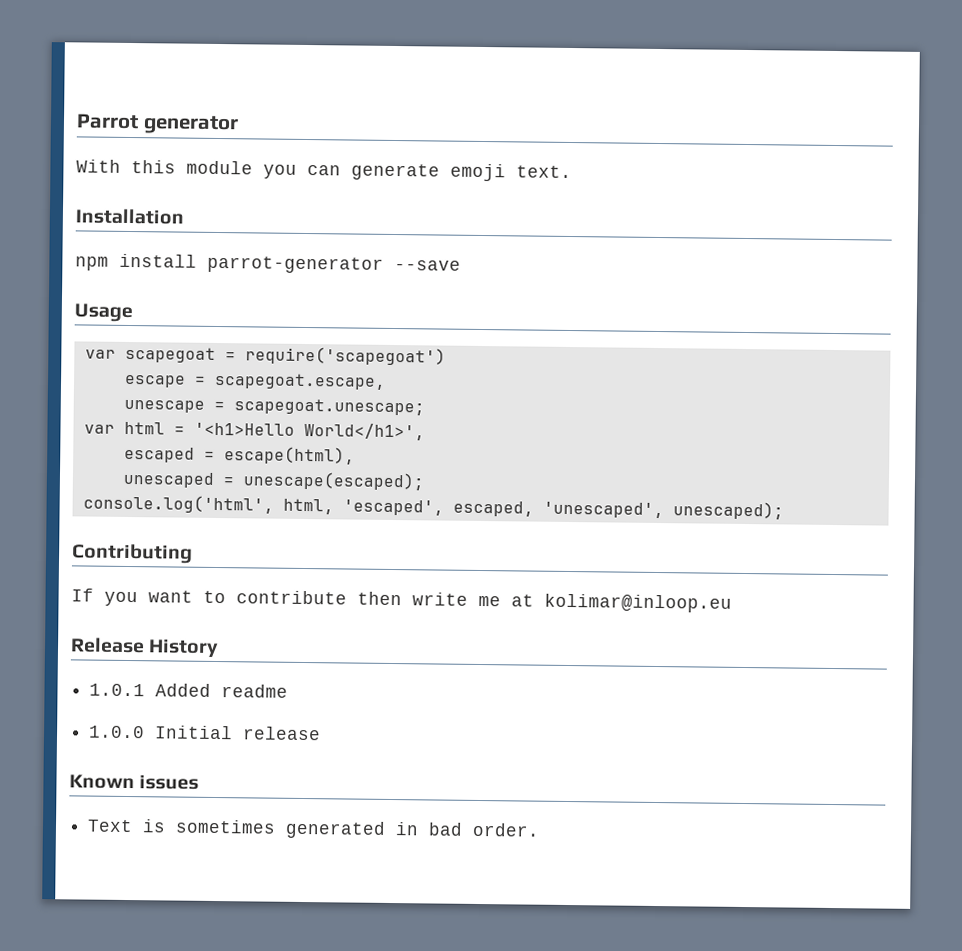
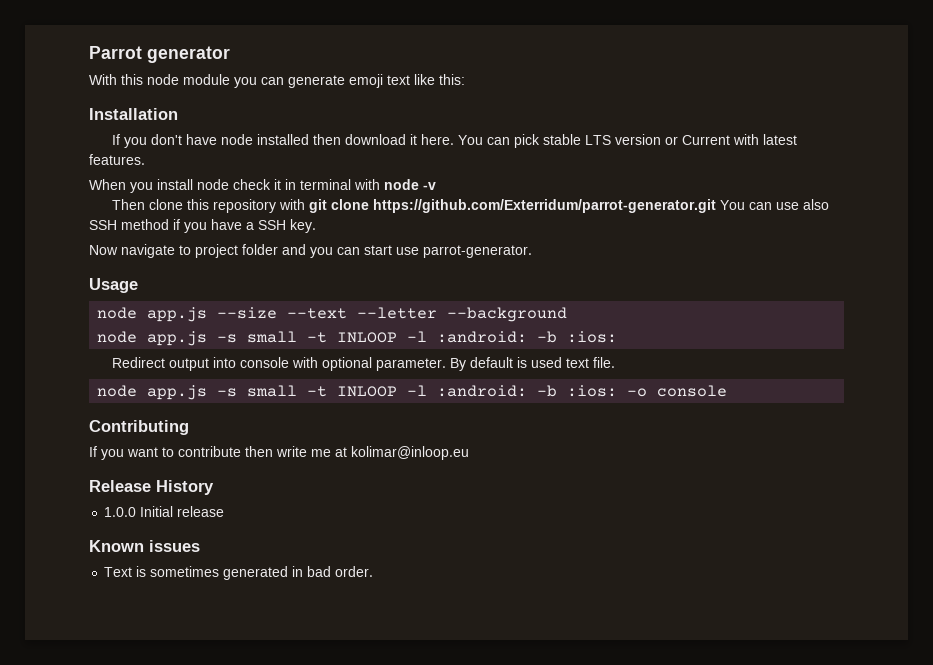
(176, 167) none -> [147,74,179,85] node
[516,165,572,179] [75,208,184,225] [75,253,461,274] [74,303,133,323] [84,346,446,366] [123,372,386,390] [123,398,425,416] [83,421,425,441] [123,446,355,465] [122,471,425,491] [82,494,784,520] text. // Installation // npm install parrot-generator --save // Usage // var scapegoat = require('scapegoat') // escape = scapegoat.escape, // unescape = scapegoat.unescape; // var html = '<h1>Hello World</h1>', // escaped = escape(html), // unescaped = unescape(escaped); // console.log('html', html, 'escaped', escaped, 'unescaped', unescaped); -> [387,74,465,85] [89,108,178,120] [112,134,798,148] [89,154,145,165] [89,179,436,193] [112,199,830,213] [89,219,316,233] [89,244,532,258] [89,278,138,293] [97,307,568,322] [97,331,618,346] [112,357,616,371] [97,385,728,400] text like this: // Installation // If you don't have node installed then download it here. You can pick stable LTS version or Current with latest features. // When you install node check it in terminal with node -v // Then clone this repository with git clone https://github.com/Exterridum/parrot-generator.git You can use also SSH method if you have a SSH key. // Now navigate to project folder and you can start use parrot-generator. // Usage // node app.js --size --text --letter --background // node app.js -s small -t INLOOP -l :android: -b :ios: // Redirect output into console with optional parameter. By default is used text file. // node app.js -s small -t INLOOP -l :android: -b :ios: -o console
[89,683,289,698] // 1.0.1 Added readme -> (214, 487) none

